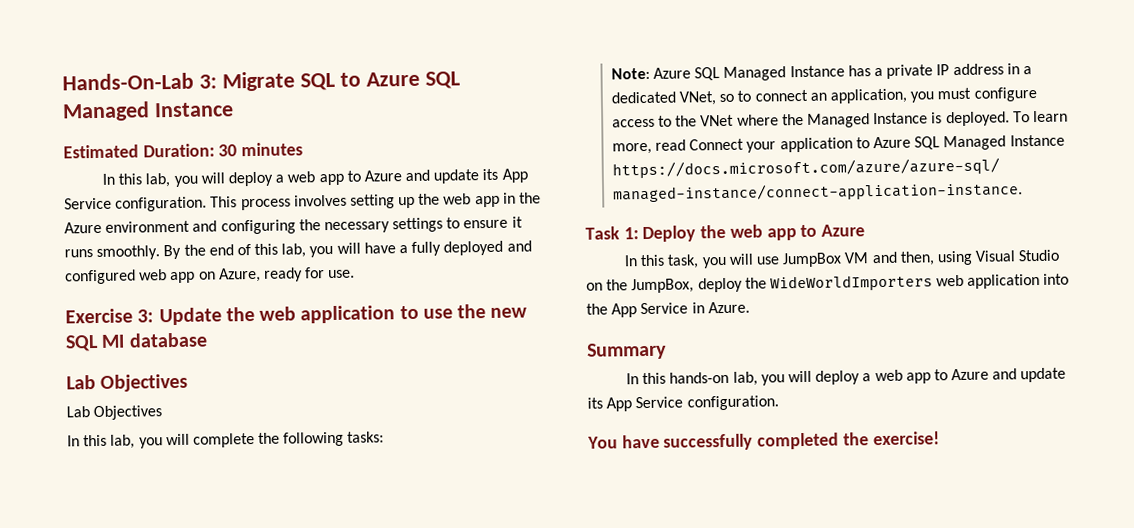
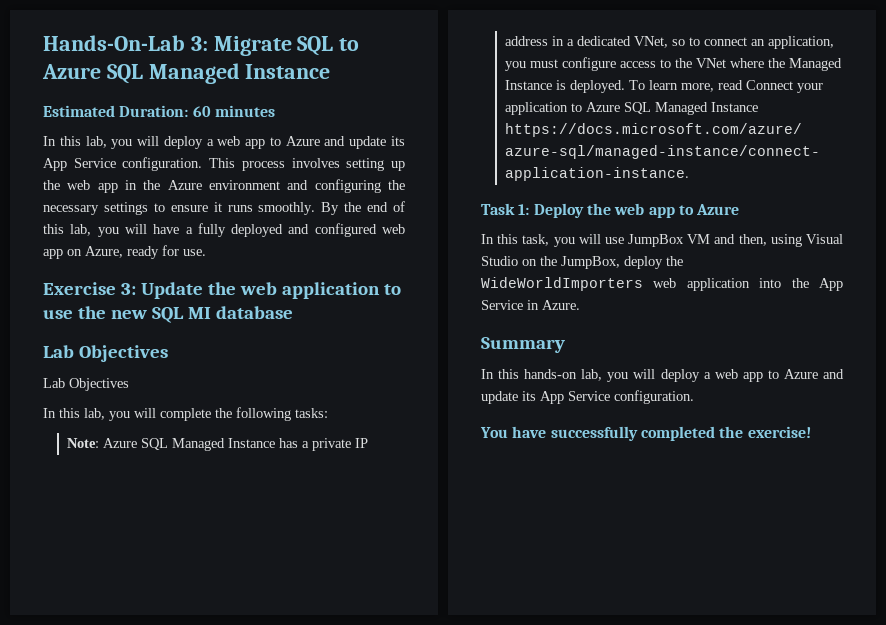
[218,144,238,157] 30 -> [192,106,211,117] 60

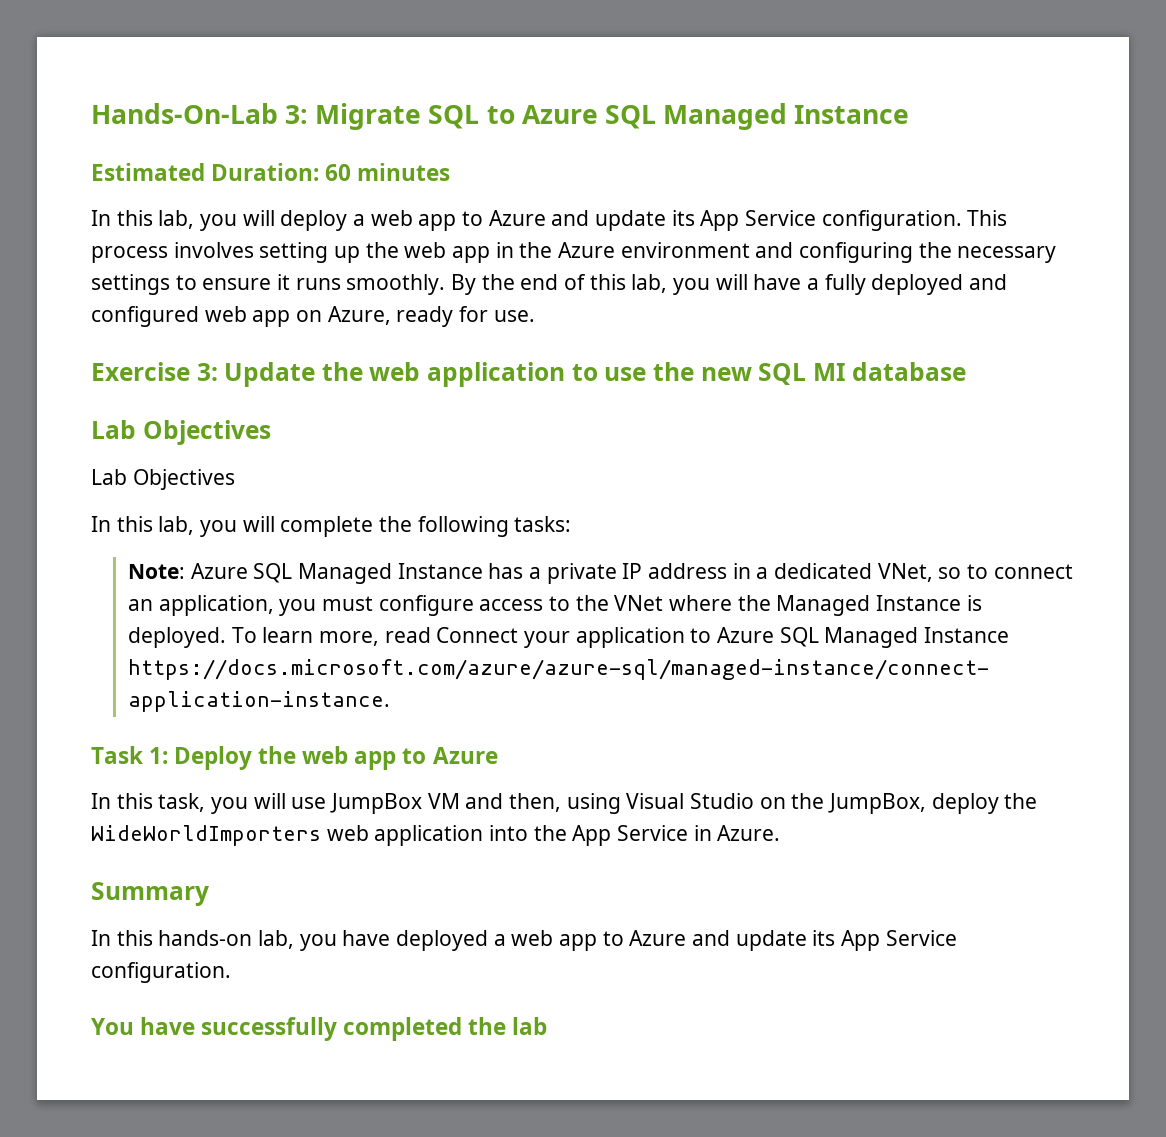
[633,369,700,382] will deploy -> [342,930,489,951] have deployed
[747,426,811,438] exercise! -> [512,1017,548,1035] lab

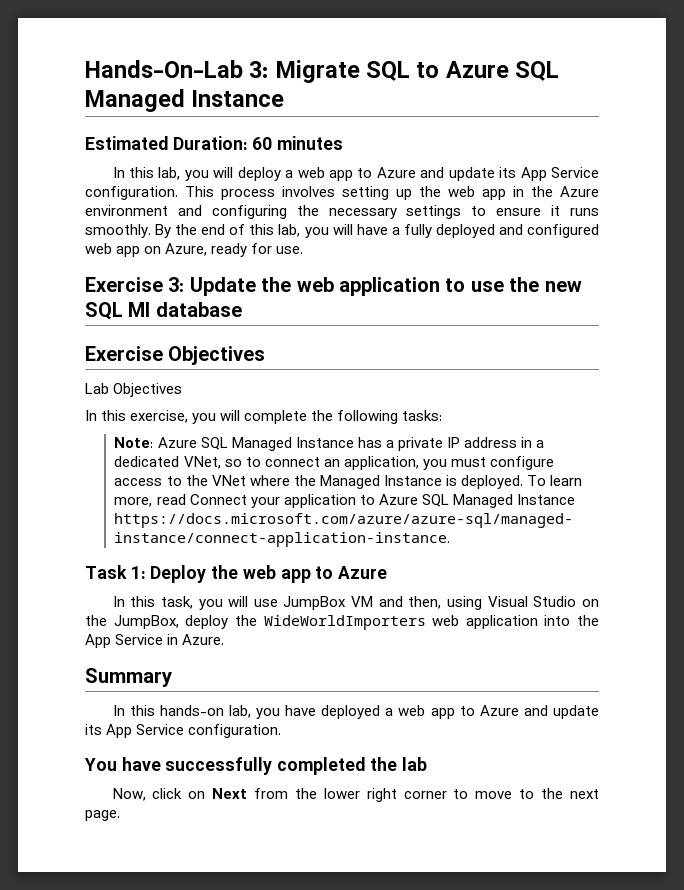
[91,420,136,439] Lab -> [85,346,163,361] Exercise
[158,516,195,535] lab, -> [130,410,189,423] exercise,
(548, 1026) none -> [112,788,600,802] [85,810,120,821] // Now, click on Next from the lower right corner to move to the next page.

